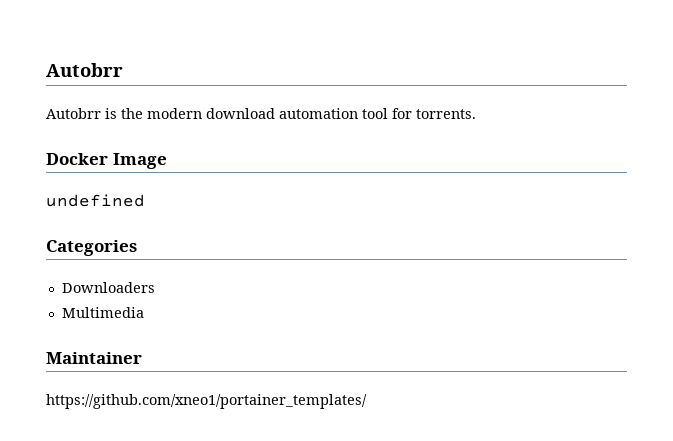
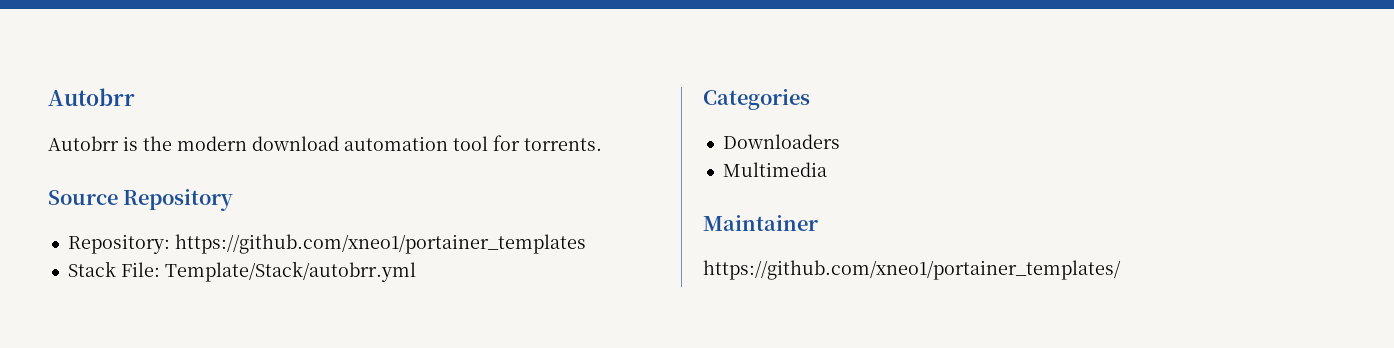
[46,153,167,169] [46,194,145,207] Docker Image // undefined -> [48,189,234,211] [67,234,586,254] [67,261,416,282] Source Repository // Repository: https://github.com/xneo1/portainer_templates // Stack File: Template/Stack/autobrr.yml

